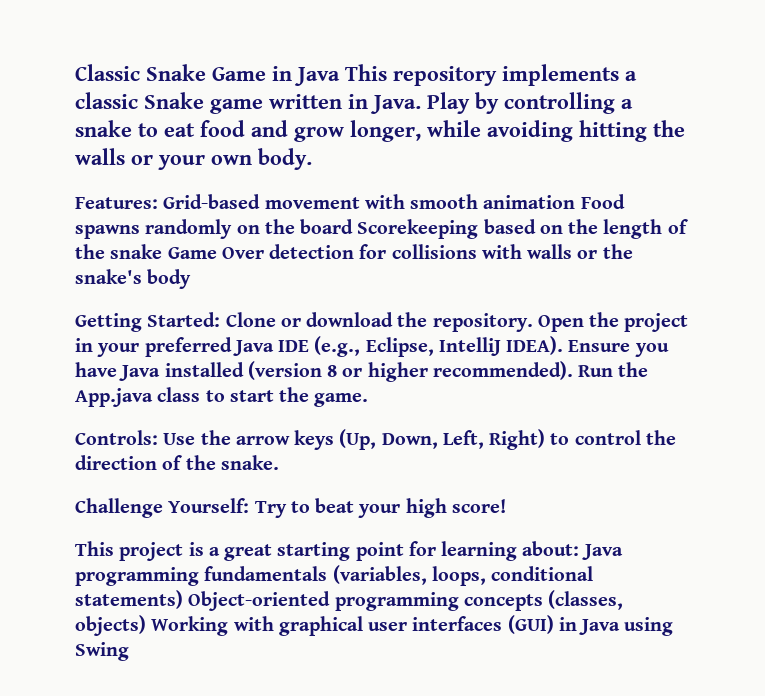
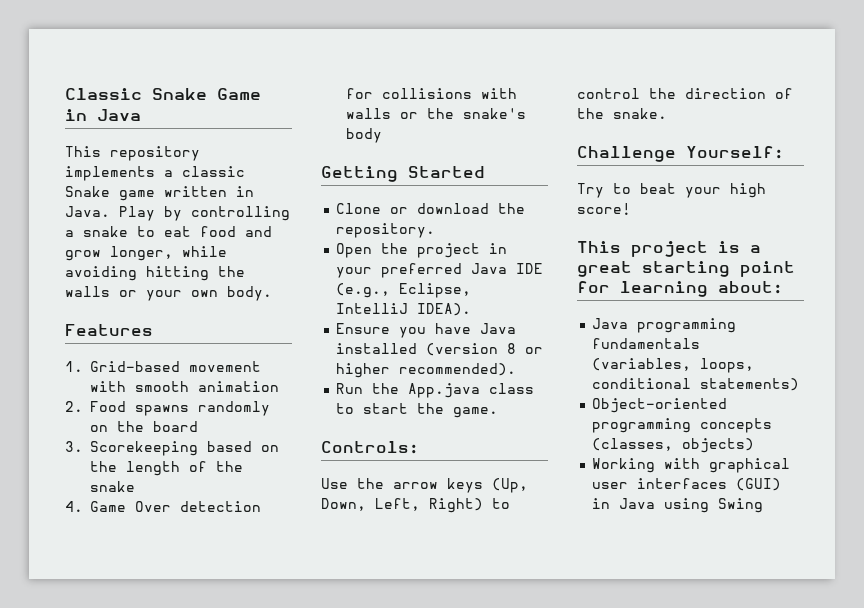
(340, 76) none -> (141, 115) //
[75,197,158,209] Features: -> [65,324,153,336] [65,361,83,372] Features // 1.
(576, 202) none -> [65,401,83,412] // 2.
(354, 226) none -> [65,441,83,452] // 3.
(163, 251) none -> [65,501,83,512] // 4.
[147,312,221,327] Started: -> [408,166,485,178] Started //
(533, 322) none -> (436, 230) //
(564, 345) none -> (472, 309) //
(573, 370) none -> (517, 369) //
(158, 437) none -> (419, 447) //
(250, 505) none -> (784, 152) //
(580, 548) none -> (783, 287) //
(183, 599) none -> (800, 384) //
(146, 625) none -> (755, 445) //

